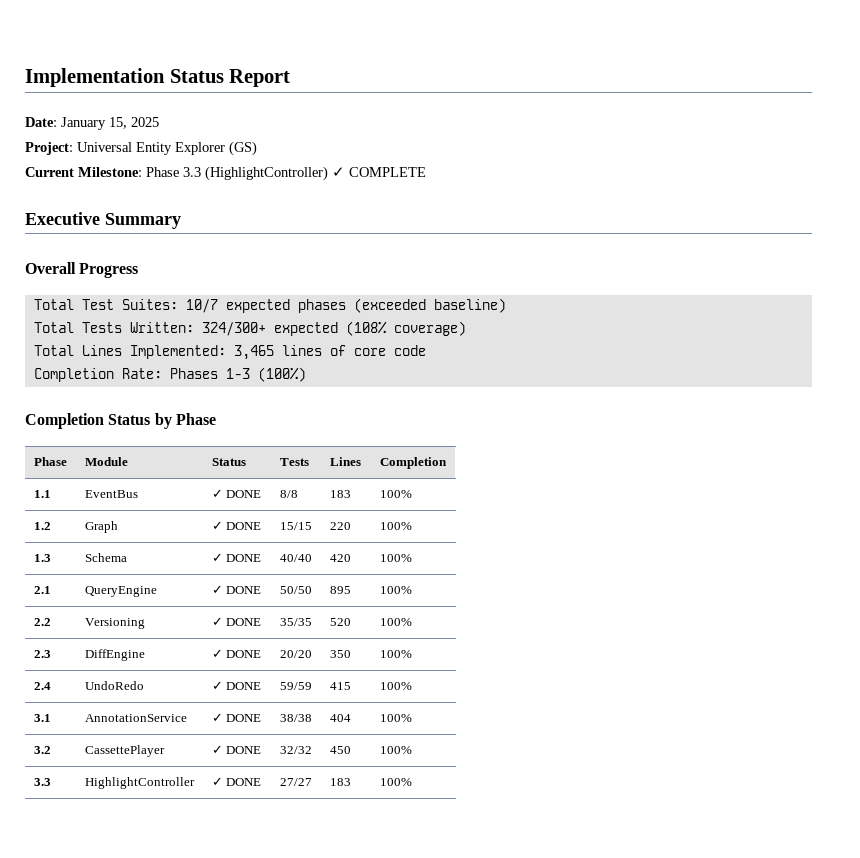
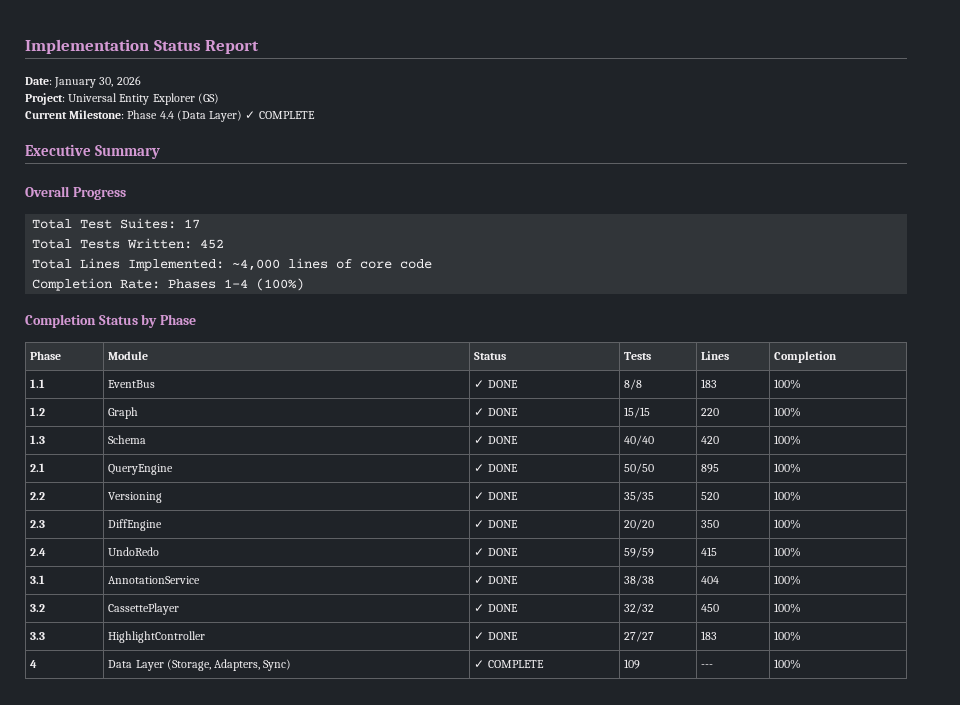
[109,117,159,129] 15, 2025 -> [99,76,141,87] 30, 2026
[183,166,328,181] 3.3 (HighlightController) -> [159,110,243,122] 4.4 (Data Layer)
[185,298,506,313] 10/7 expected phases (exceeded baseline) -> [184,219,201,229] 17
[201,321,466,336] 324/300+ expected (108% coverage) -> [200,239,225,249] 452
[233,345,274,360] 3,465 -> [232,259,281,271] ~4,000
[225,368,250,379] 1-3 -> [224,279,249,288] 1-4
(412, 782) none -> [30,660,38,668] [108,659,292,671] [474,660,544,668] [624,659,641,669] [701,664,714,668] [774,659,802,669] // 4 | Data Layer (Storage, Adapters, Sync) | ✓ COMPLETE | 109 | --- | 100%

